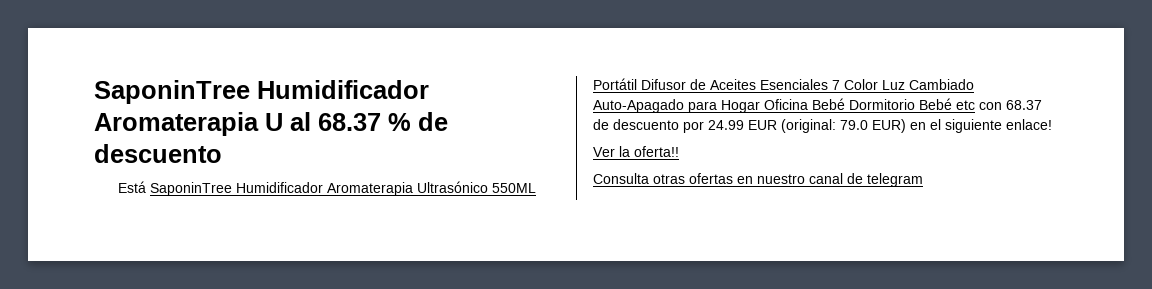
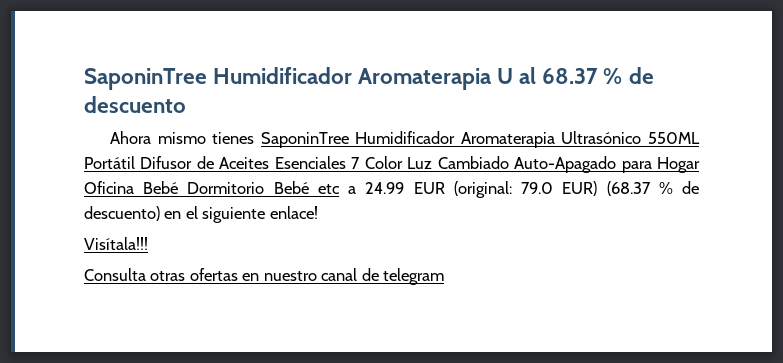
[118,181,147,193] Está -> [110,131,255,144] Ahora mismo tienes
[979,100,1042,110] [593,119,704,133] con 68.37 de descuento por -> [348,186,357,194] a
(906, 126) none -> [606,181,700,196] [84,206,160,221] (68.37 % de descuento)
[593,146,679,157] Ver la oferta!! -> [84,237,148,250] Visítala!!!

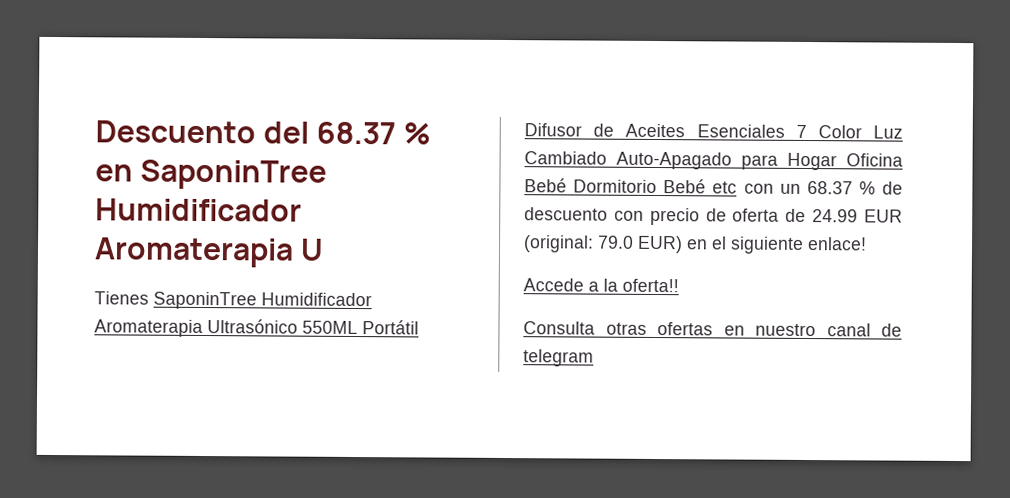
(84, 79) none -> [95,120,432,145] [95,164,133,182] Descuento del 68.37 % en
[519,67,654,84] [84,96,186,113] [110,131,255,144] al 68.37 % de descuento // Ahora mismo tienes -> [94,291,149,305] // Tienes
[348,186,357,194] a -> [743,180,903,195] [524,207,807,226] con un 68.37 % de descuento con precio de oferta de
[606,181,700,196] [84,206,160,221] (68.37 % de descuento) -> (683, 244) none
[84,237,148,250] Visítala!!! -> [523,278,679,293] Accede a la oferta!!

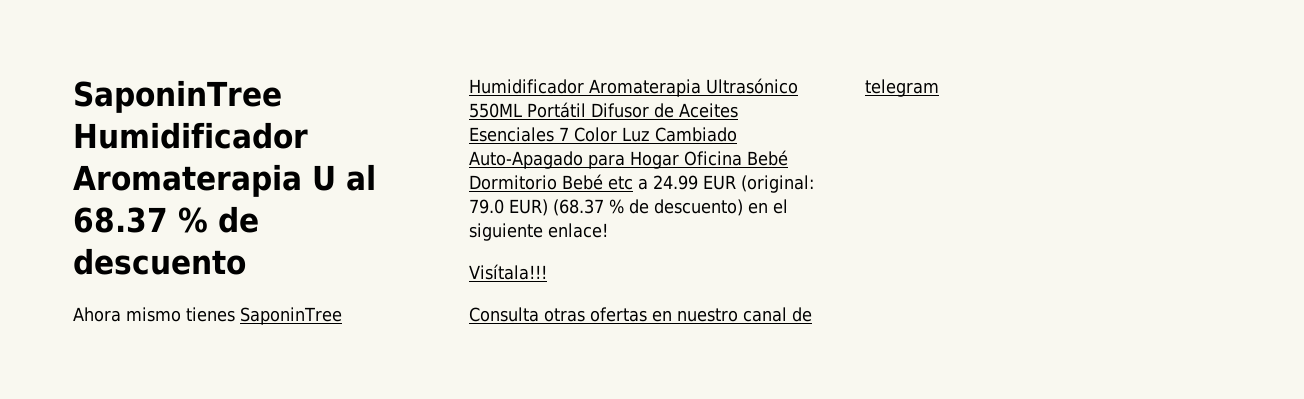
[95,120,432,145] [95,164,133,182] Descuento del 68.37 % en -> (73, 96) none
[94,291,149,305] // Tienes -> [346,164,376,191] [73,206,259,233] [73,248,246,275] [73,307,235,322] al 68.37 % de descuento // Ahora mismo tienes
[743,180,903,195] [524,207,807,226] con un 68.37 % de descuento con precio de oferta de -> [638,178,648,190] a
(683, 244) none -> [553,199,743,216] (68.37 % de descuento)
[523,278,679,293] Accede a la oferta!! -> [469,264,547,280] Visítala!!!

